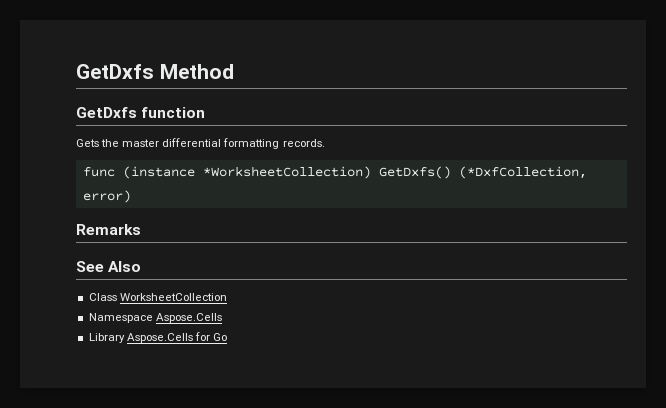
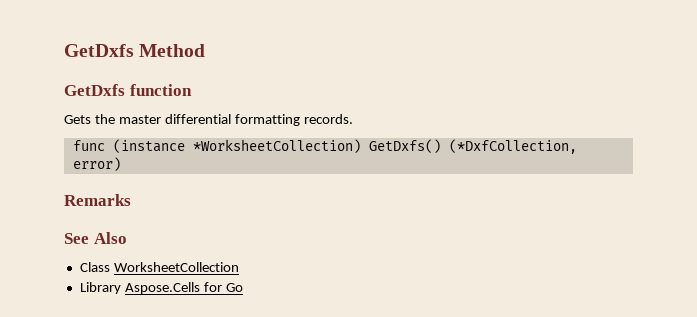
[88,313,222,323] // Namespace Aspose.Cells -> (239, 267) none

